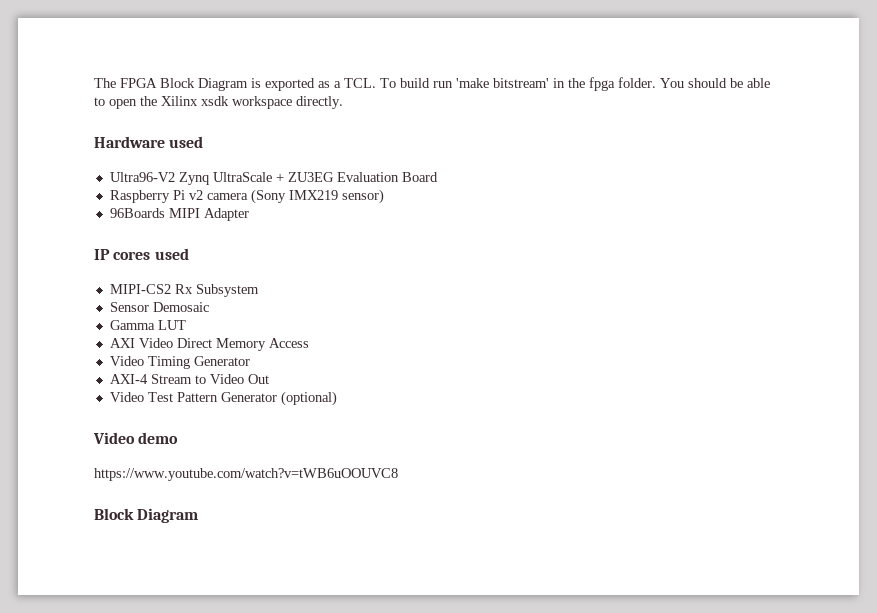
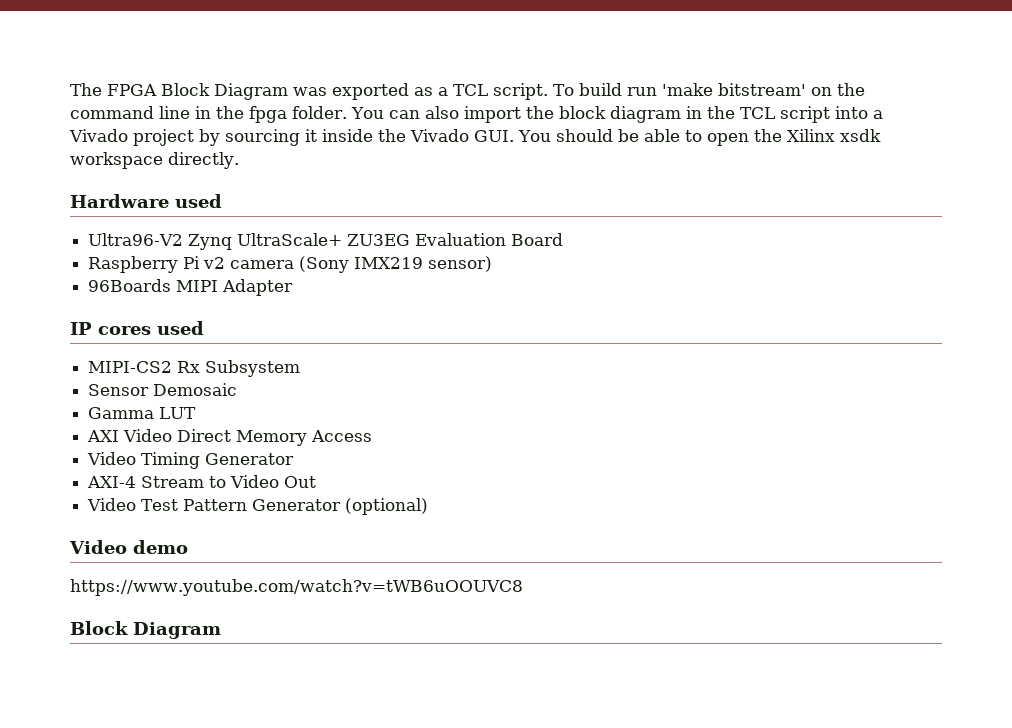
[251,78,261,88] is -> [293,87,327,96] was
[344,78,376,88] TCL. -> [453,83,548,100] TCL script.
(549, 83) none -> [810,83,865,96] [70,106,190,119] on the command line
(684, 83) none -> [388,106,883,123] [69,129,551,146] can also import the block diagram in the TCL script into a Vivado project by sourcing it inside the Vivado GUI. You
[212,172,284,182] UltraScale + -> [237,233,343,246] UltraScale+

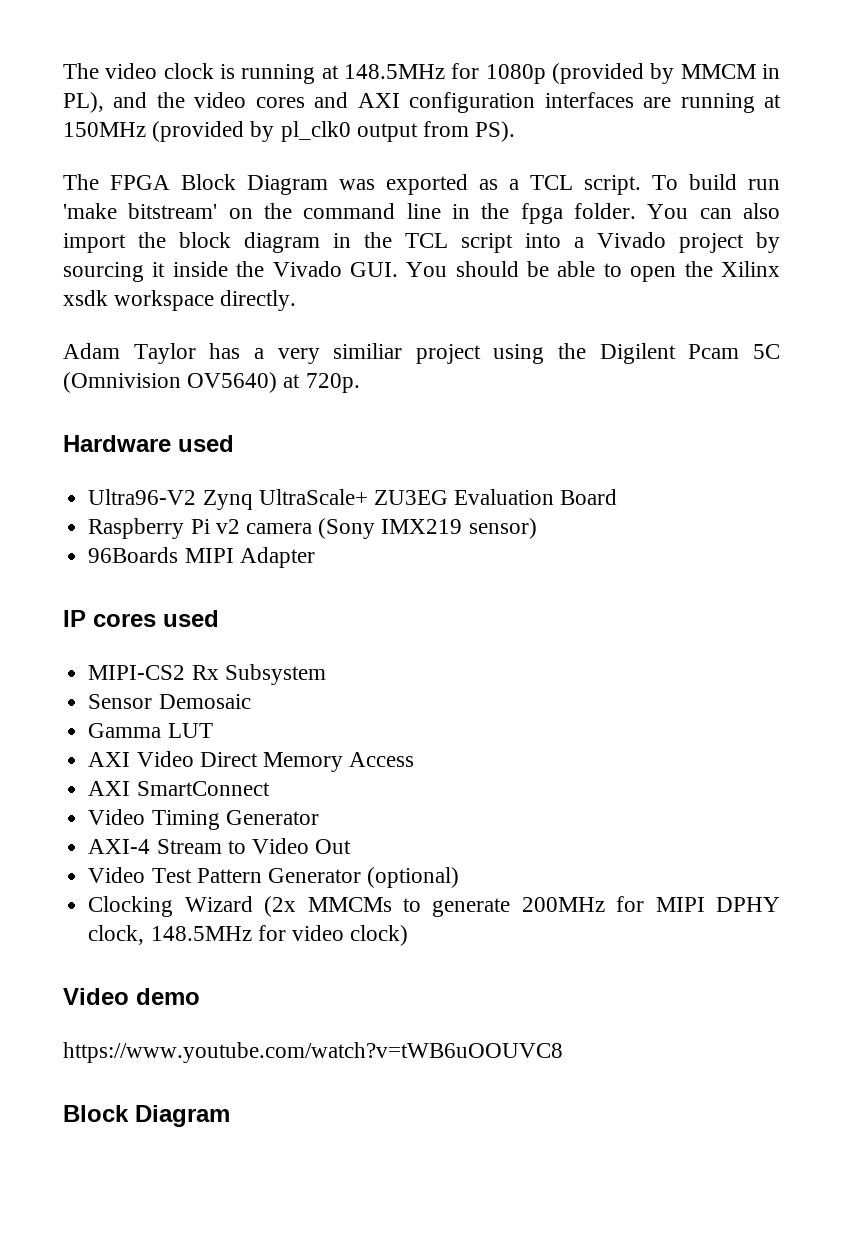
[70,83,102,96] The -> [63,63,780,84] [63,92,781,113] [63,121,516,142] [63,174,99,190] The video clock is running at 148.5MHz for 1080p (provided by MMCM in PL), and the video cores and AXI configuration interfaces are running at 150MHz (provided by pl_clk0 output from PS). // The
(239, 160) none -> [63,343,780,364] [63,372,360,393] // Adam Taylor has a very similiar project using the Digilent Pcam 5C (Omnivision OV5640) at 720p.
(373, 436) none -> [88,781,270,796] // AXI SmartConnect
(429, 506) none -> [88,896,781,917] [88,925,409,946] // Clocking Wizard (2x MMCMs to generate 200MHz for MIPI DPHY clock, 148.5MHz for video clock)

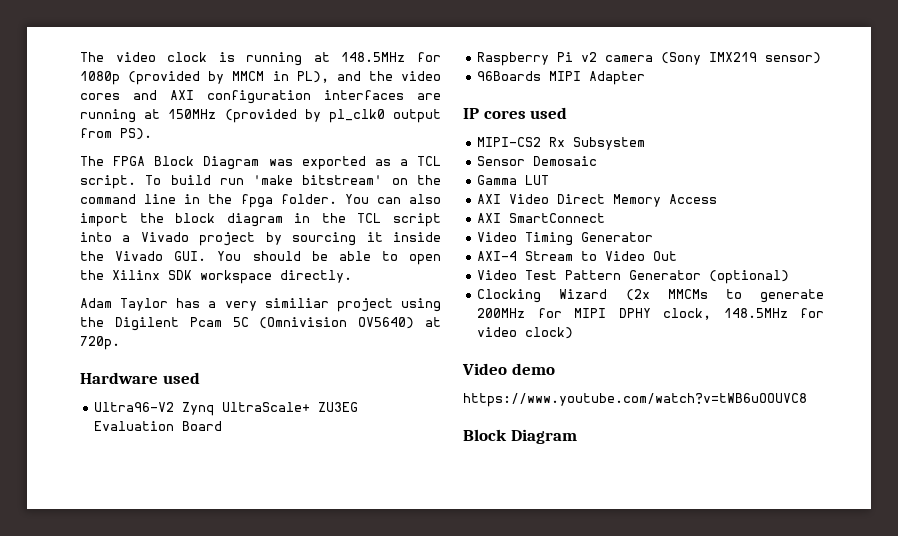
[63,290,108,306] xsdk -> [168,270,192,280] SDK

